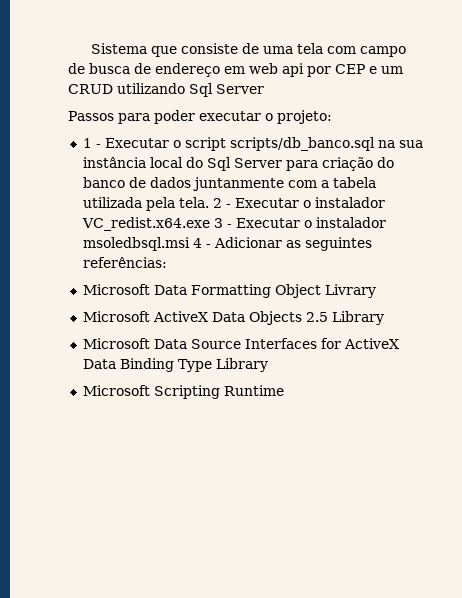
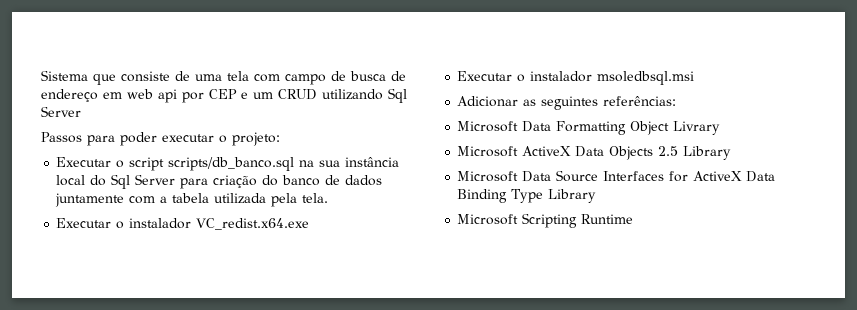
[82,138,101,148] 1 - -> (280, 139) none
[192,177,284,191] juntanmente -> [55,193,125,207] juntamente
[212,198,231,208] 2 - -> (329, 198) //
[213,218,232,228] 3 - -> (310, 224) //
[192,238,211,248] 4 - -> (695, 78) //

